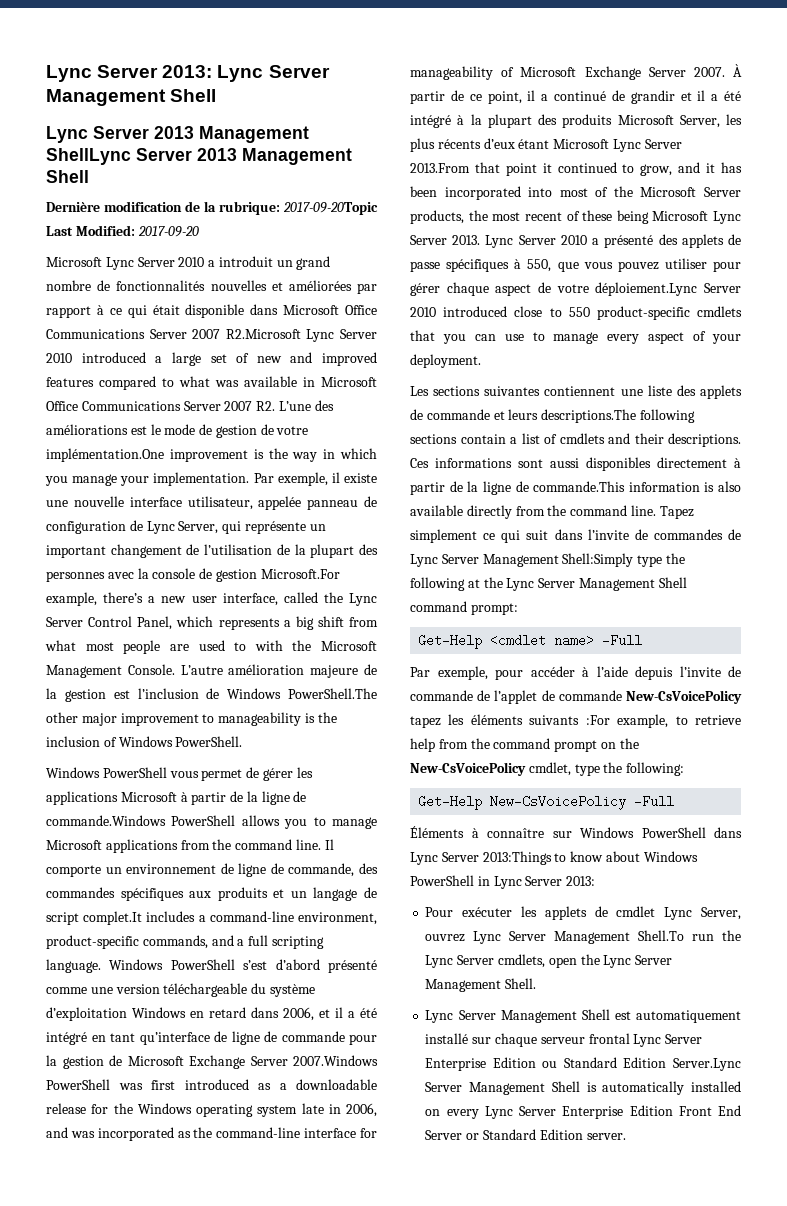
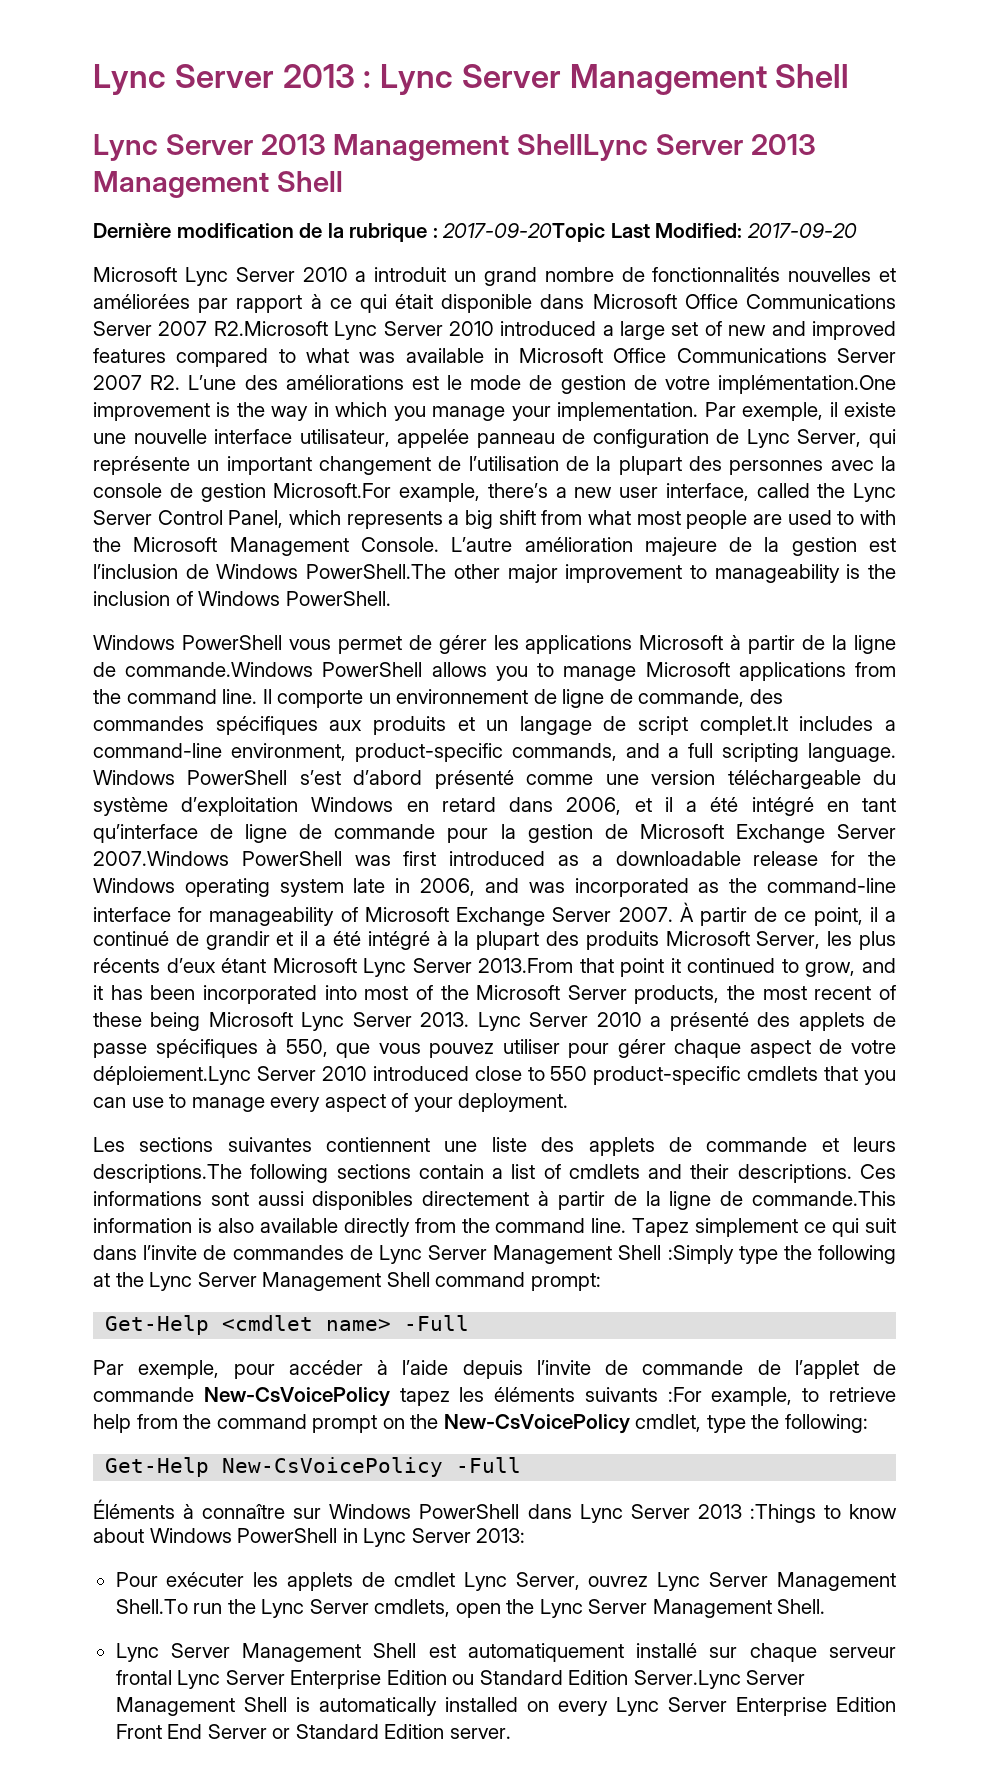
[46,65,213,82] Lync Server 2013: -> [93,64,372,95] Lync Server 2013 :
[219,201,280,215] rubrique: -> [349,223,438,242] rubrique :
[562,553,634,567] Shell:Simply -> [618,1245,734,1264] Shell :Simply
[482,851,552,865] 2013:Things -> [697,1504,816,1523] 2013 :Things

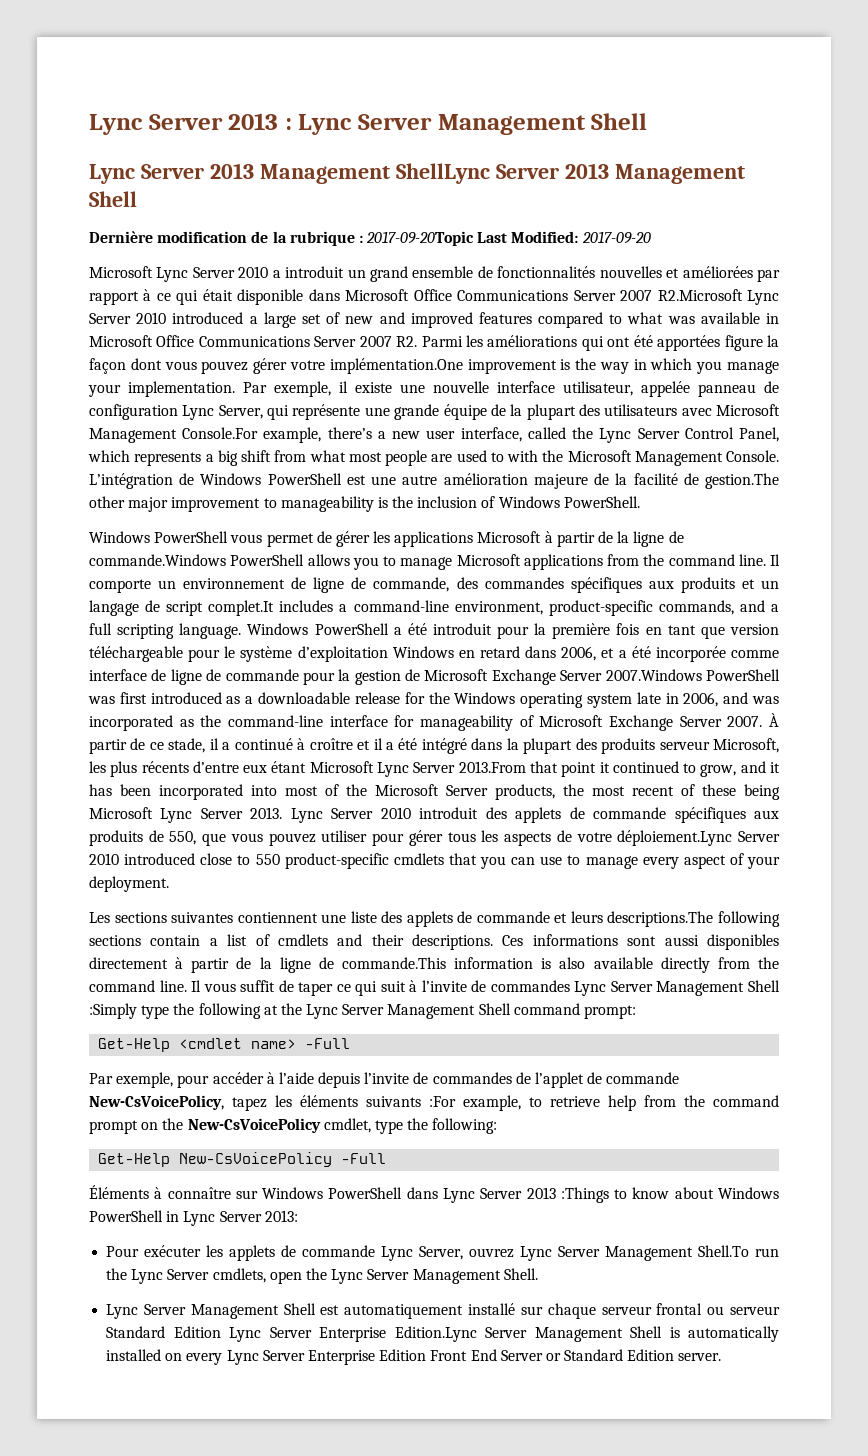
[544,267,614,282] nombre -> [412,266,474,278] ensemble
[188,375,657,394] L’une des améliorations est le mode de gestion de -> [421,335,780,351] [89,358,288,374] Parmi les améliorations qui ont été apportées figure la façon dont vous pouvez gérer
[716,429,740,444] de -> (178, 412) none
[197,456,897,475] [93,483,392,502] un important changement de l’utilisation de la plupart des personnes avec la console de gestion Microsoft.For -> [364,404,780,420] [89,427,259,443] une grande équipe de la plupart des utilisateurs avec Microsoft Management Console.For
[451,537,896,556] [93,564,447,579] L’autre amélioration majeure de la gestion est l’inclusion de Windows PowerShell.The -> [89,473,780,489] L’intégration de Windows PowerShell est une autre amélioration majeure de la facilité de gestion.The
[299,770,897,789] s’est d’abord présenté comme une version téléchargeable du -> [393,623,779,639] [89,646,236,662] a été introduit pour la première fois en tant que version téléchargeable pour le
[664,797,897,816] [93,824,198,843] il a été intégré en tant qu’interface -> [618,646,779,662] [89,669,147,681] a été incorporée comme interface
[813,907,863,926] point, -> [168,738,206,753] stade,
[175,931,448,950] de grandir et il a été intégré à -> [297,738,503,754] à croître et il a été intégré dans
[665,931,821,949] Microsoft Server, -> [659,738,779,753] serveur Microsoft,
[166,958,216,973] d’eux -> [192,761,268,773] d’entre eux
[650,1012,896,1031] [93,1039,278,1058] a présenté des applets de passe spécifiques à -> [419,807,779,823] [89,830,164,846] introduit des applets de commande spécifiques aux produits de
[674,1039,811,1058] chaque aspect -> [447,830,552,846] tous les aspects
[632,1218,799,1237] Tapez simplement -> [191,980,334,996] Il vous suffit de taper
[93,1245,373,1260] dans l’invite de commandes de -> [409,980,570,992] à l’invite de commandes
[642,1360,744,1375] commande -> [432,1072,512,1084] commandes
[203,1387,390,1407] New-CsVoicePolicy -> [89,1095,224,1110] New-CsVoicePolicy,
[393,1572,455,1587] cmdlet -> [302,1245,376,1257] commande
[177,1670,741,1689] Lync Server Enterprise Edition ou Standard Edition Server.Lync -> [707,1306,780,1315] [106,1326,477,1342] ou serveur Standard Edition Lync Server Enterprise Edition.Lync

